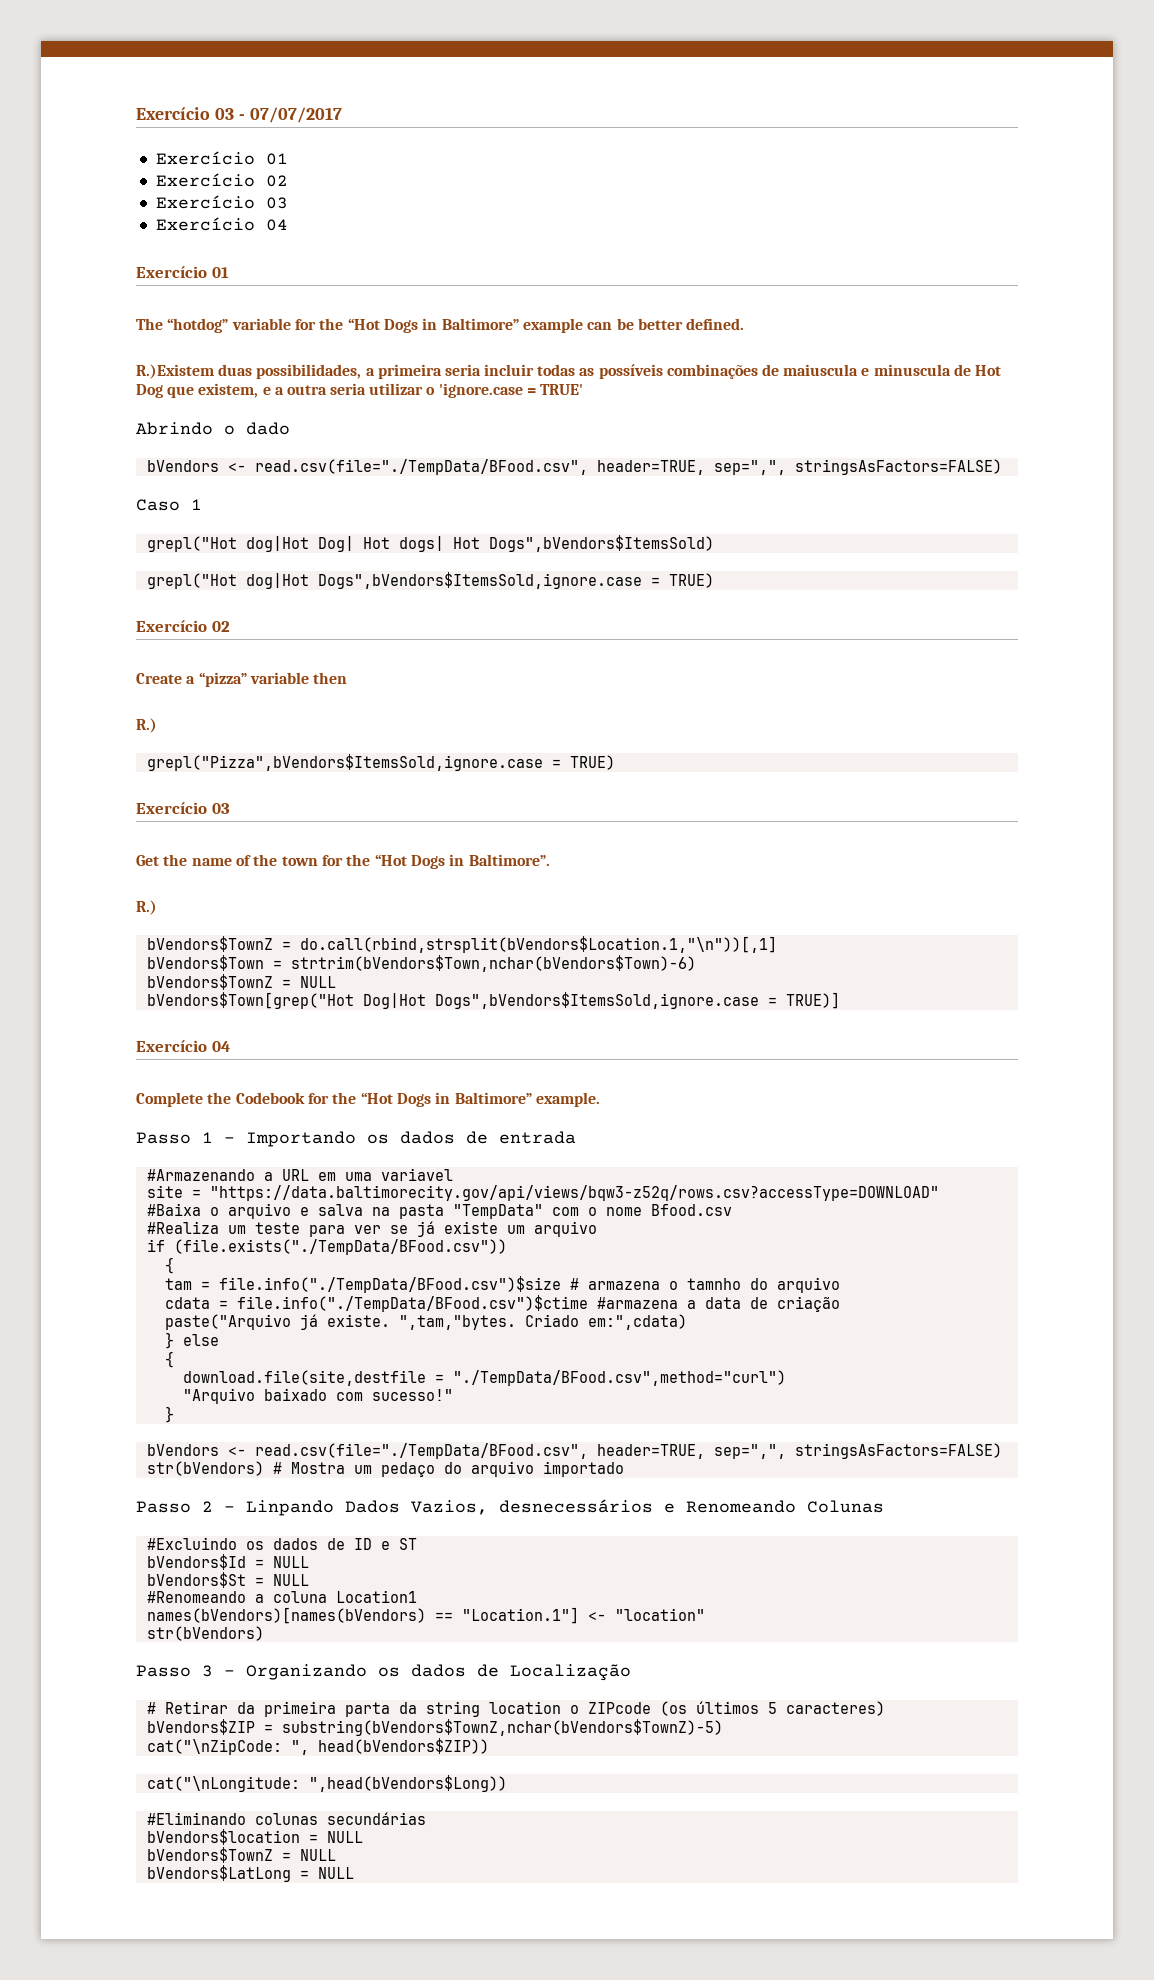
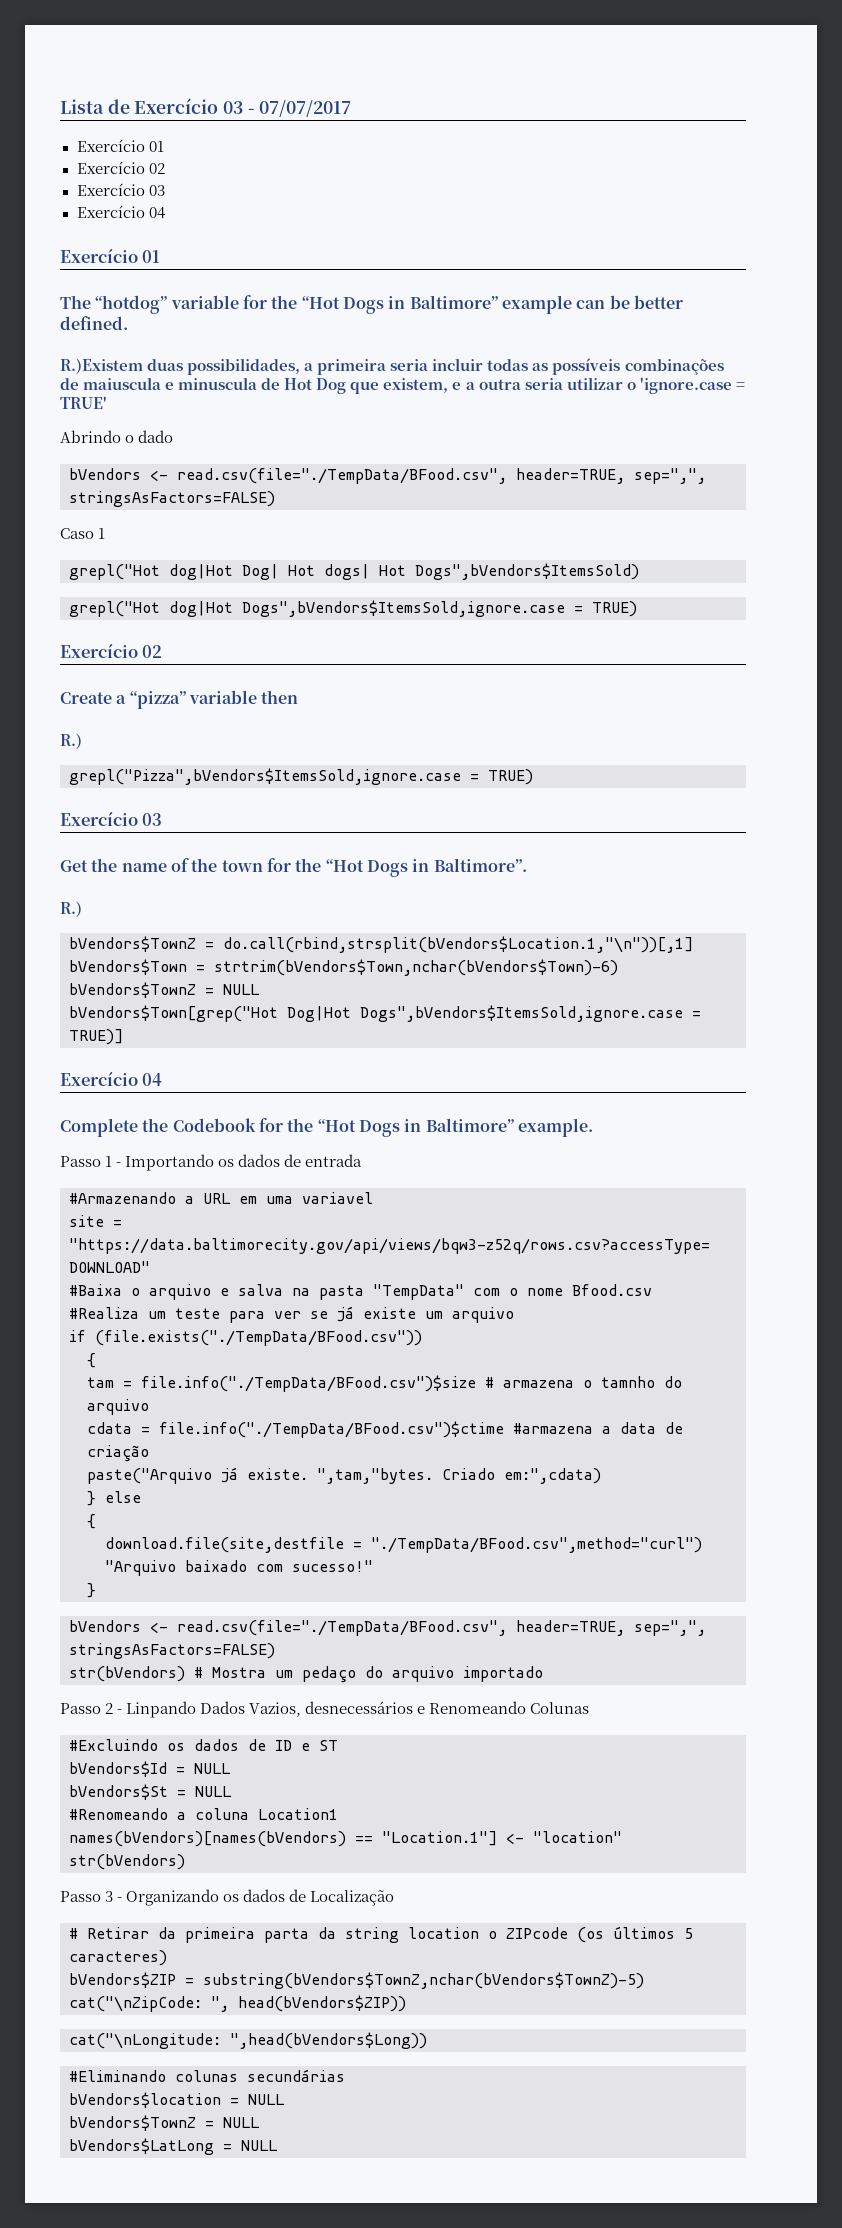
(136, 113) none -> [60,99,130,114] Lista de

